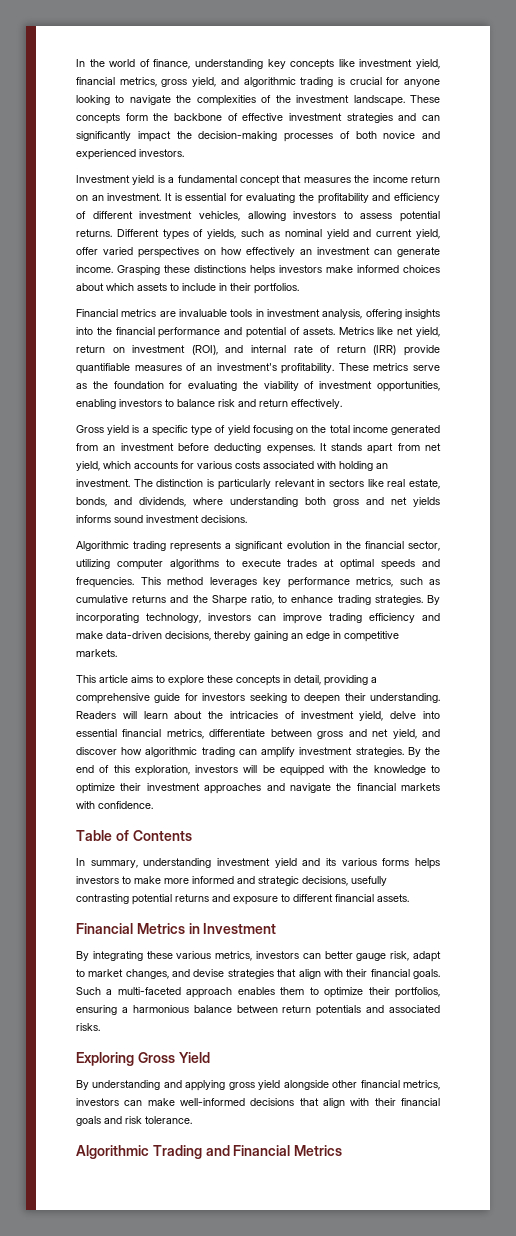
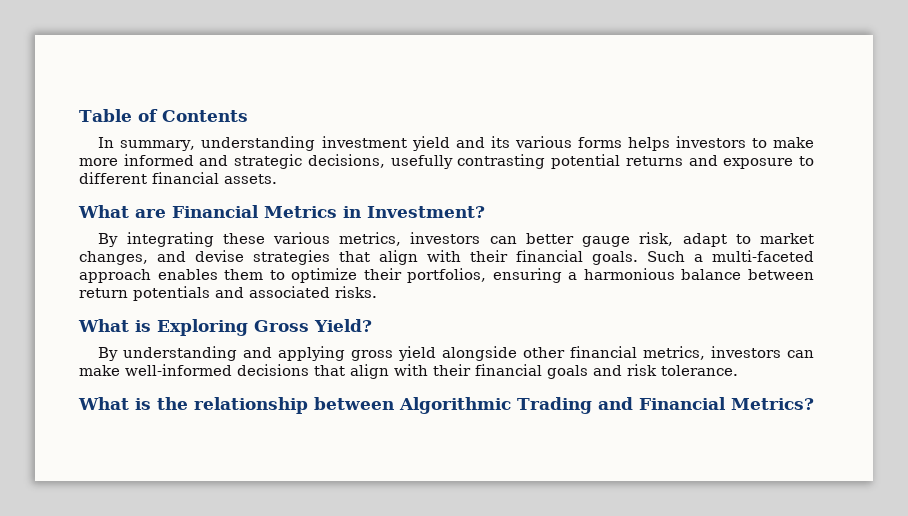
[76,59,441,70] [76,77,440,87] [76,95,441,106] [76,113,441,124] [76,131,440,142] [76,149,184,160] [76,175,440,186] [76,193,440,204] [76,211,440,222] [76,229,440,240] [76,247,440,258] [76,265,440,276] [76,283,299,294] [76,309,440,319] [76,327,440,338] [76,345,441,356] [76,363,440,374] [76,381,440,392] [76,399,342,409] [76,425,440,436] [76,443,442,454] [76,461,388,471] [76,479,440,490] [76,497,440,507] [76,515,247,523] [76,541,440,552] [76,559,441,570] [76,577,440,588] [76,595,440,606] [76,613,440,624] [76,631,399,642] [76,649,117,657] [76,675,377,686] [76,693,440,704] [76,711,441,721] [76,729,441,739] [76,747,441,758] [76,765,440,776] [76,783,440,794] [76,801,153,809] In the world of finance, understanding key concepts like investment yield, financial metrics, gross yield, and algorithmic trading is crucial for anyone looking to navigate the complexities of the investment landscape. These concepts form the backbone of effective investment strategies and can significantly impact the decision-making processes of both novice and experienced investors. // Investment yield is a fundamental concept that measures the income return on an investment. It is essential for evaluating the profitability and efficiency of different investment vehicles, allowing investors to assess potential returns. Different types of yields, such as nominal yield and current yield, offer varied perspectives on how effectively an investment can generate income. Grasping these distinctions helps investors make informed choices about which assets to include in their portfolios. // Financial metrics are invaluable tools in investment analysis, offering insights into the financial performance and potential of assets. Metrics like net yield, return on investment (ROI), and internal rate of return (IRR) provide quantifiable measures of an investment's profitability. These metrics serve as the foundation for evaluating the viability of investment opportunities, enabling investors to balance risk and return effectively. // Gross yield is a specific type of yield focusing on the total income generated from an investment before deducting expenses. It stands apart from net yield, which accounts for various costs associated with holding an investment. The distinction is particularly relevant in sectors like real estate, bonds, and dividends, where understanding both gross and net yields informs sound investment decisions. // Algorithmic trading represents a significant evolution in the financial sector, utilizing computer algorithms to execute trades at optimal speeds and frequencies. This method leverages key performance metrics, such as cumulative returns and the Sharpe ratio, to enhance trading strategies. By incorporating technology, investors can improve trading efficiency and make data-driven decisions, thereby gaining an edge in competitive markets. // This article aims to explore these concepts in detail, providing a comprehensive guide for investors seeking to deepen their understanding. Readers will learn about the intricacies of investment yield, delve into essential financial metrics, differentiate between gross and net yield, and discover how algorithmic trading can amplify investment strategies. By the end of this exploration, investors will be equipped with the knowledge to optimize their investment approaches and navigate the financial markets with confidence. // -> (79, 115) none
(409, 898) none -> [78,205,166,218] What are
[203,923,277,934] Investment -> [367,206,485,218] Investment?
(100, 1027) none -> [78,319,151,332] What is
[178,1052,210,1063] Yield -> [314,319,372,332] Yield?
(192, 1120) none -> [78,397,394,414] What is the relationship between
[294,1145,343,1156] Metrics -> [730,398,814,410] Metrics?

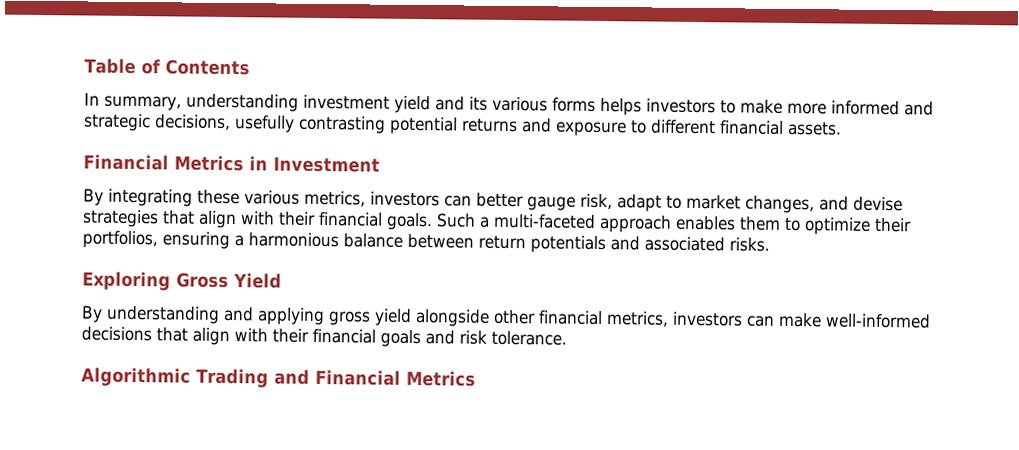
[78,205,166,218] What are -> (842, 128) none
[367,206,485,218] Investment? -> [273,156,380,173] Investment
[78,319,151,332] What is -> (770, 244) none
[314,319,372,332] Yield? -> [233,273,282,289] Yield
[78,397,394,414] What is the relationship between -> (567, 338) none
[730,398,814,410] Metrics? -> [405,370,476,387] Metrics

